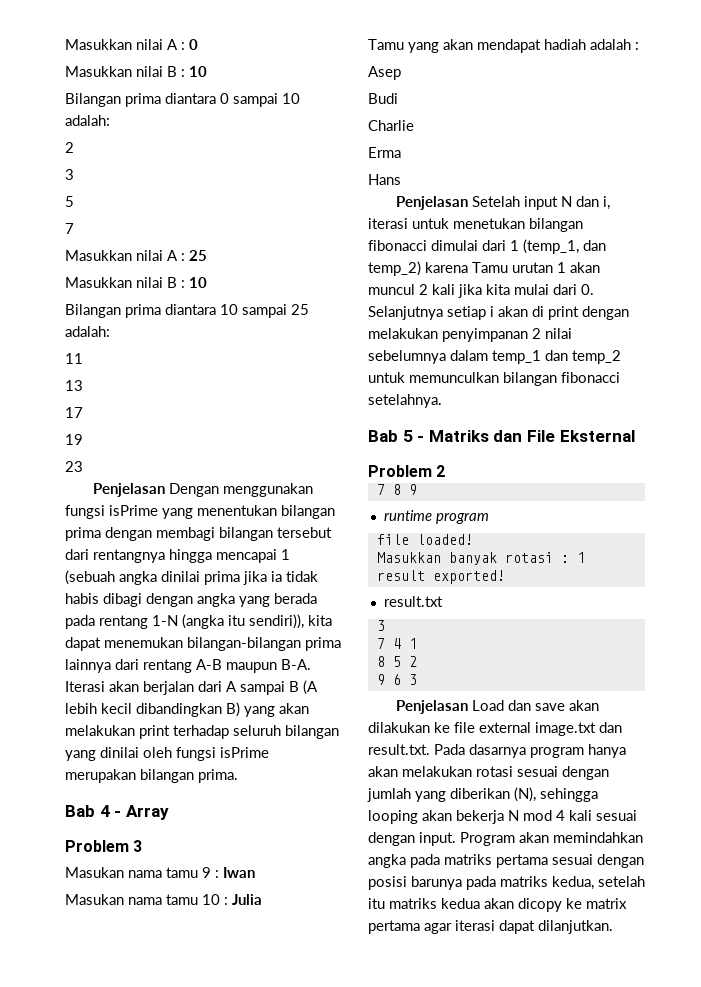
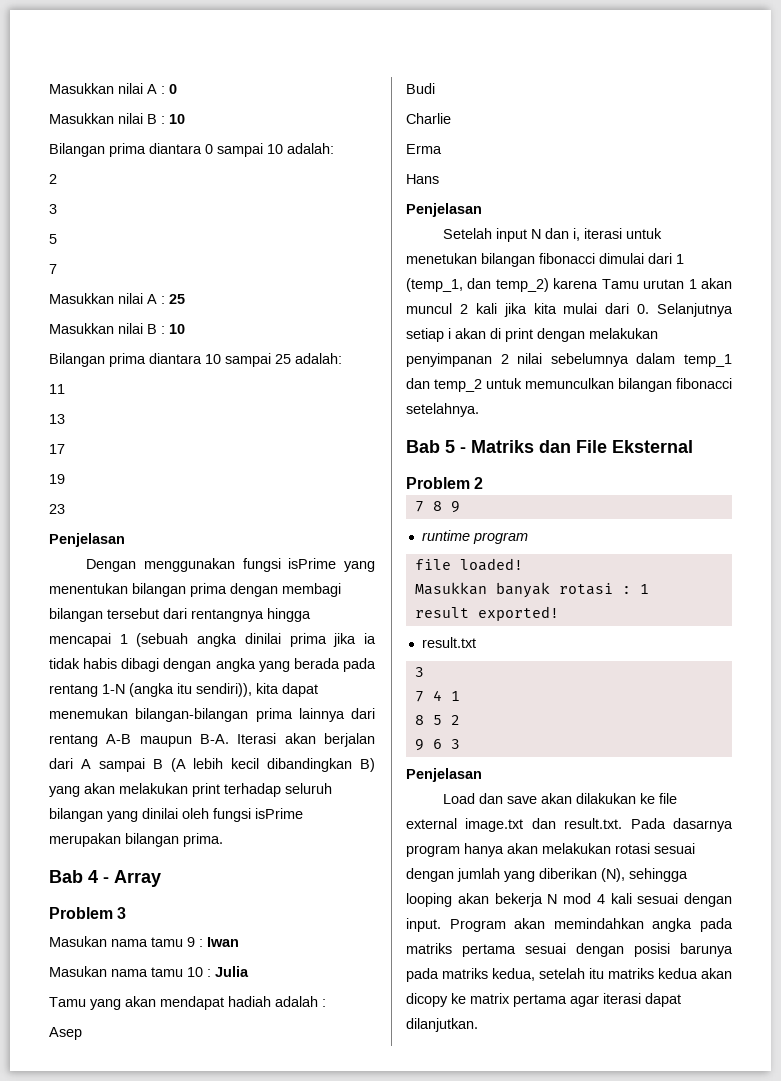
(165, 490) none -> (125, 540) //
(468, 203) none -> (482, 210) //
(468, 707) none -> (482, 775) //

